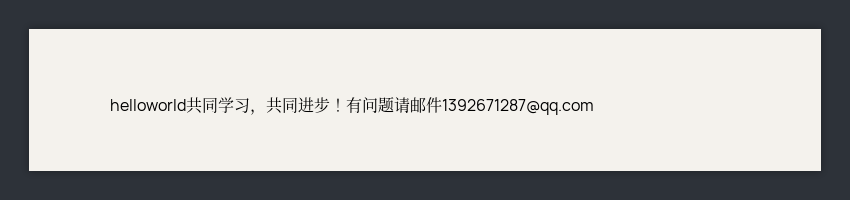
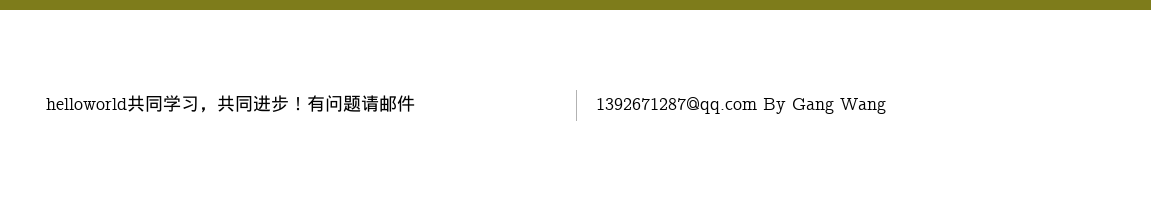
(594, 107) none -> [763,98,886,114] By Gang Wang

